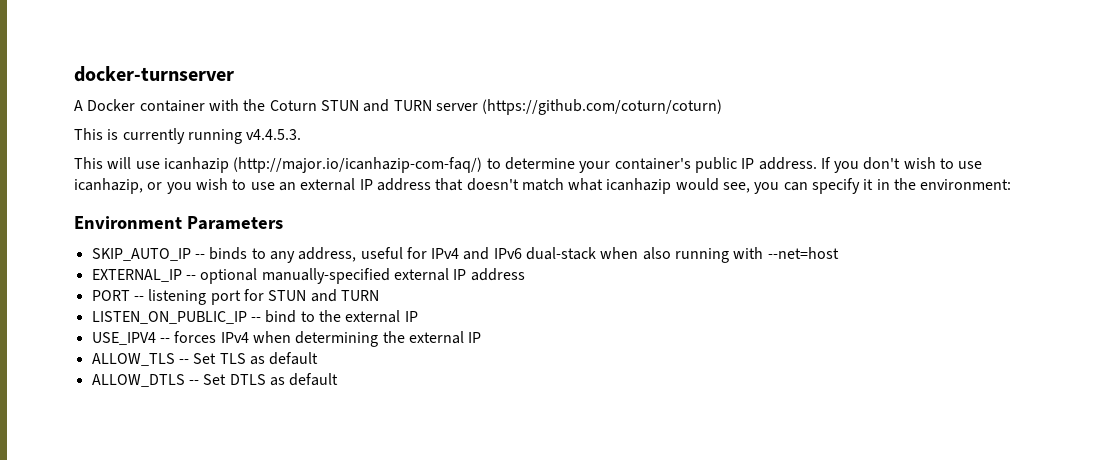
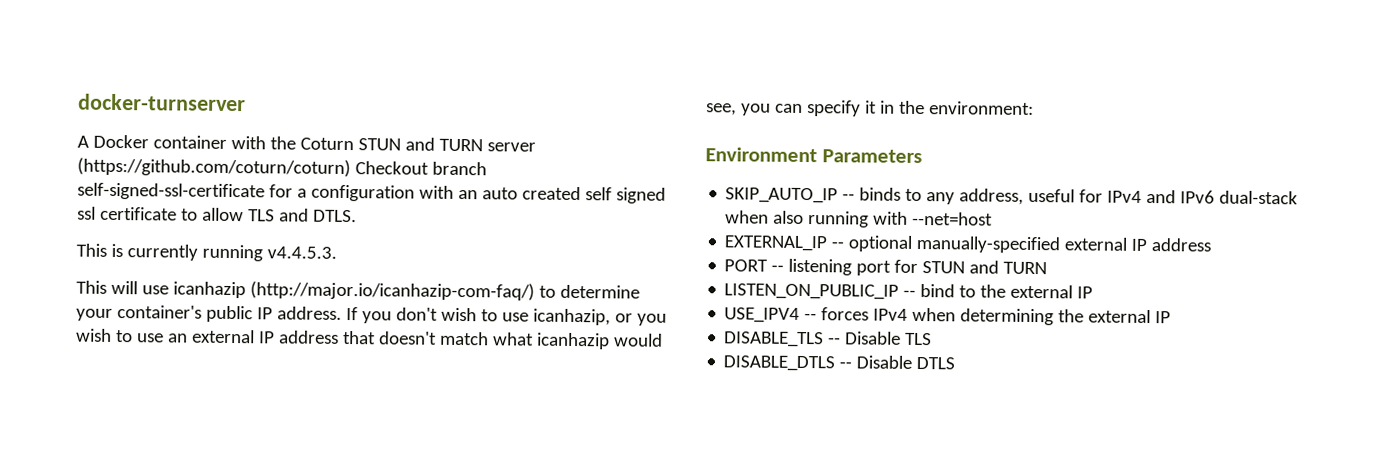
(723, 107) none -> [354,161,487,176] [77,182,666,204] [77,206,357,223] Checkout branch self-signed-ssl-certificate for a configuration with an auto created self signed ssl certificate to allow TLS and DTLS.
[91,352,319,366] [91,373,339,387] ALLOW_TLS -- Set TLS as default // ALLOW_DTLS -- Set DTLS as default -> [724,331,933,348] [723,355,956,372] DISABLE_TLS -- Disable TLS // DISABLE_DTLS -- Disable DTLS

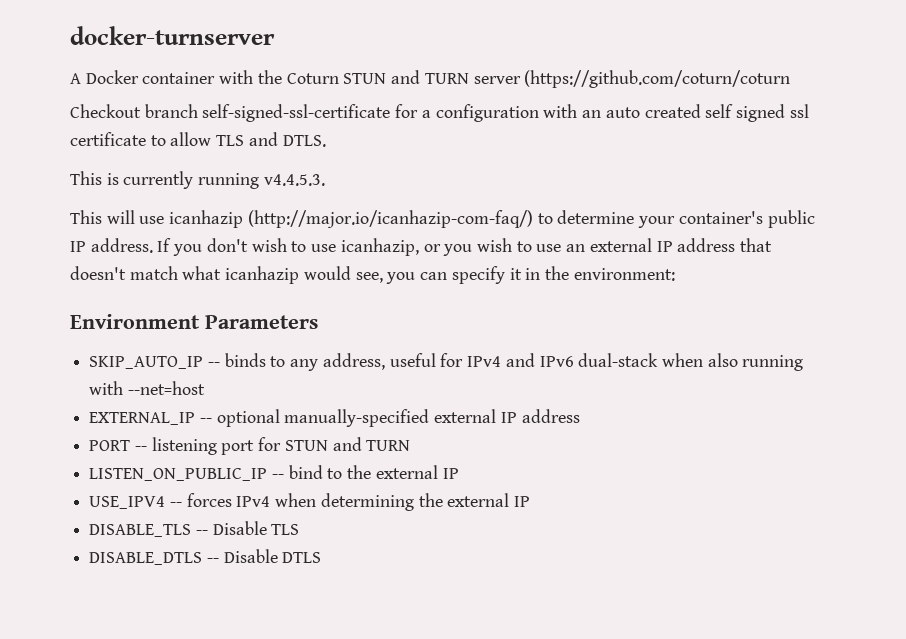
[77,157,351,178] (https://github.com/coturn/coturn) -> [524,70,791,88] (https://github.com/coturn/coturn //

